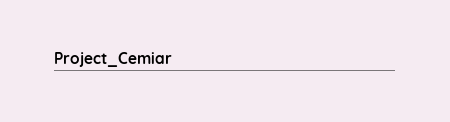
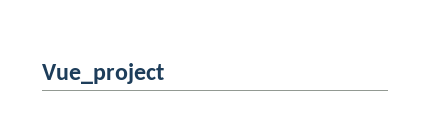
[54,52,172,67] Project_Cemiar -> [42,63,164,84] Vue_project

